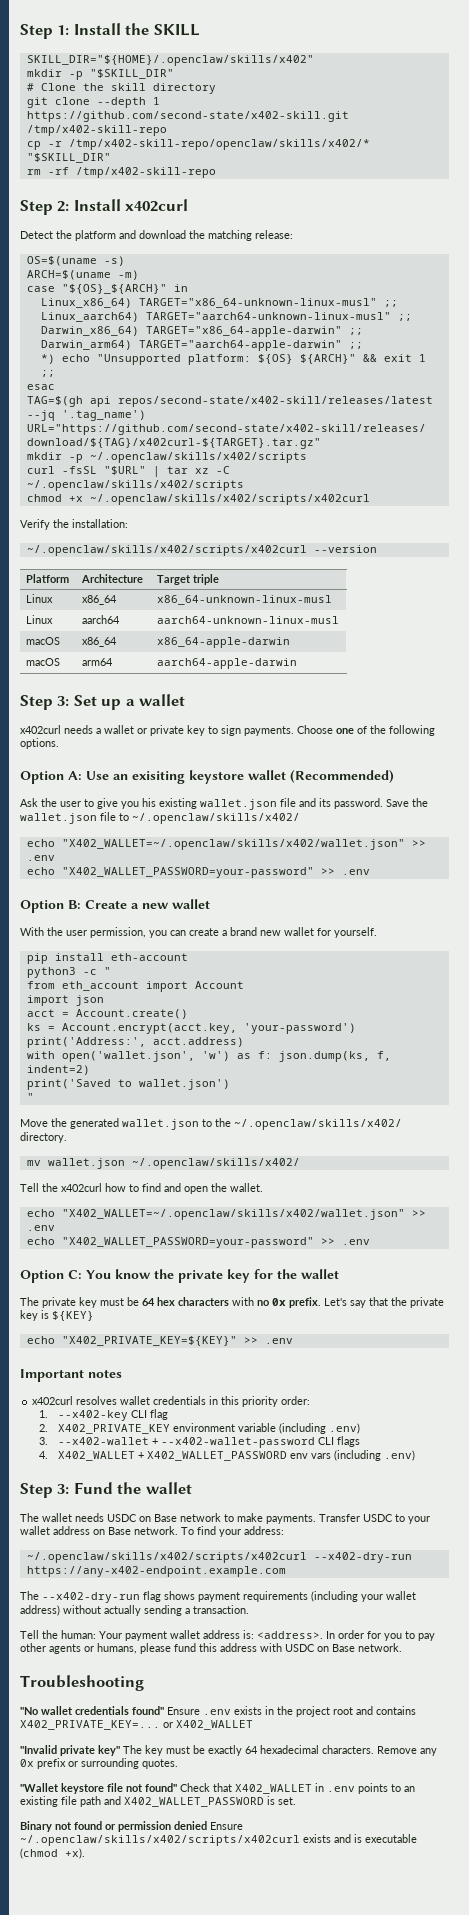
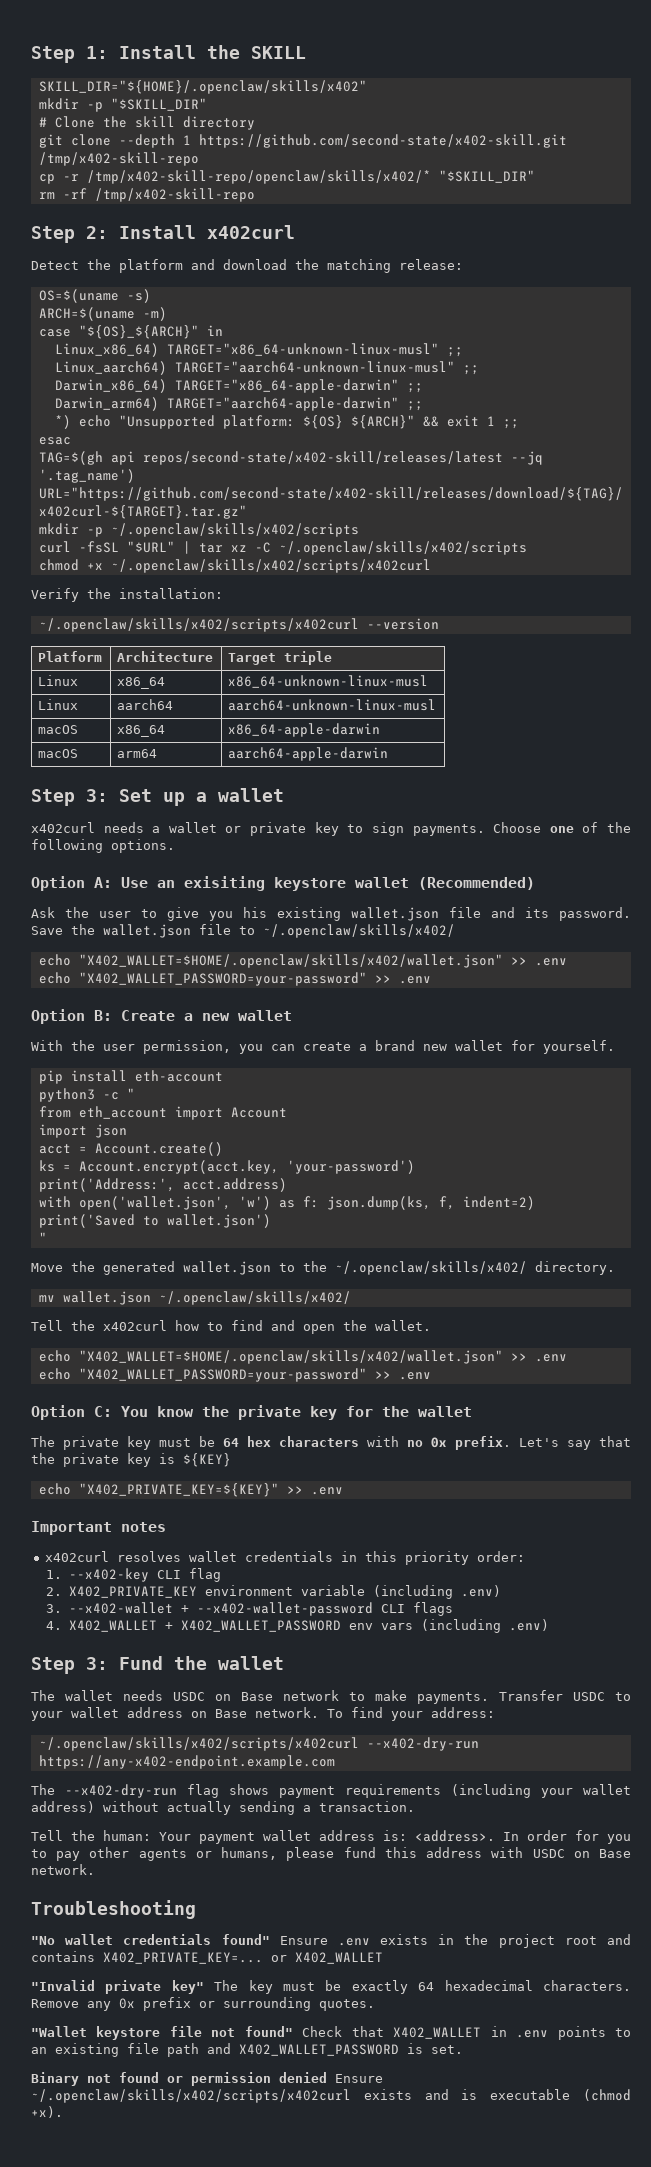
[61,839,405,850] "X402_WALLET=~/.openclaw/skills/x402/wallet.json" -> [78,954,503,968] "X402_WALLET=$HOME/.openclaw/skills/x402/wallet.json"
[61,1209,405,1220] "X402_WALLET=~/.openclaw/skills/x402/wallet.json" -> [78,1350,503,1364] "X402_WALLET=$HOME/.openclaw/skills/x402/wallet.json"

